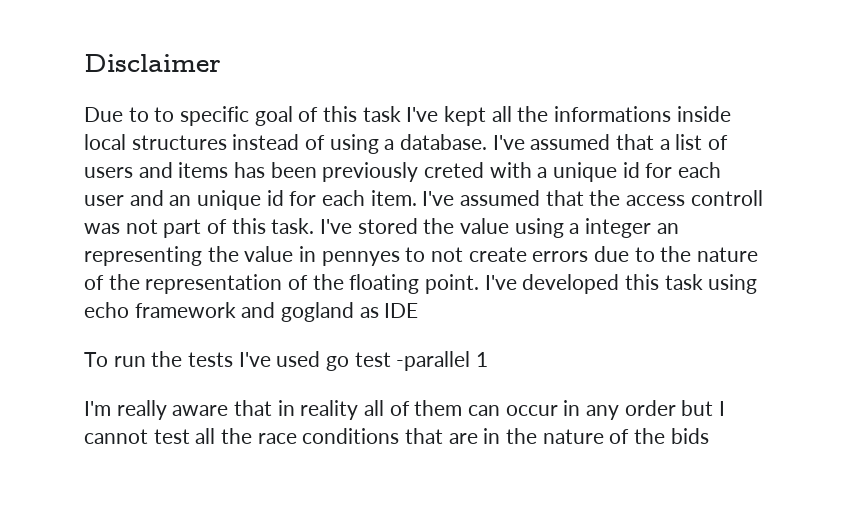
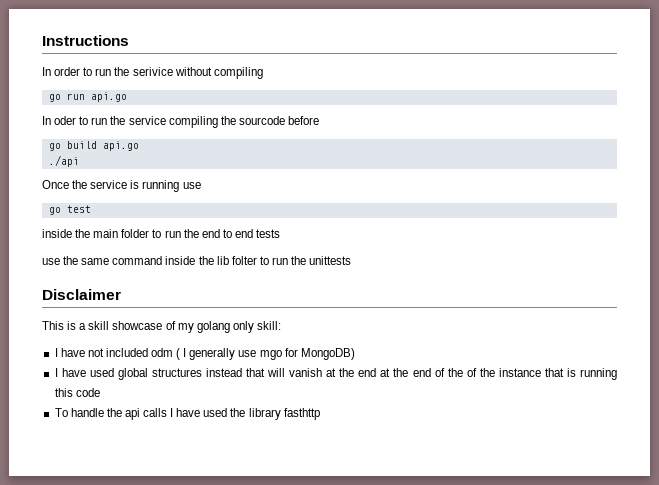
[84,54,221,72] [84,106,731,126] [84,134,729,154] [84,162,722,182] [84,190,763,210] [84,218,679,238] [84,246,759,266] [84,274,758,294] [84,302,419,322] [84,351,489,371] [84,400,726,420] [84,428,709,444] Disclaimer // Due to to specific goal of this task I've kept all the informations inside local structures instead of using a database. I've assumed that a list of users and items has been previously creted with a unique id for each user and an unique id for each item. I've assumed that the access controll was not part of this task. I've stored the value using a integer an representing the value in pennyes to not create errors due to the nature of the representation of the floating point. I've developed this task using echo framework and gogland as IDE // To run the tests I've used go test -parallel 1 // I'm really aware that in reality all of them can occur in any order but I cannot test all the race conditions that are in the nature of the bids -> [42,35,129,46] [42,67,263,79] [48,92,127,102] [42,116,319,128] [48,141,139,151] [48,155,79,167] [42,180,201,192] [48,205,91,215] [42,229,281,238] [42,256,352,265] [42,289,121,300] [42,321,281,333] [54,348,355,360] [54,368,617,380] [54,388,100,397] [54,408,320,420] Instructions // In order to run the serivice without compiling // go run api.go // In oder to run the service compiling the sourcode before // go build api.go // ./api // Once the service is running use // go test // inside the main folder to run the end to end tests // use the same command inside the lib folter to run the unittests // Disclaimer // This is a skill showcase of my golang only skill: // I have not included odm ( I generally use mgo for MongoDB) // I have used global structures instead that will vanish at the end at the end of the of the instance that is running this code // To handle the api calls I have used the library fasthttp

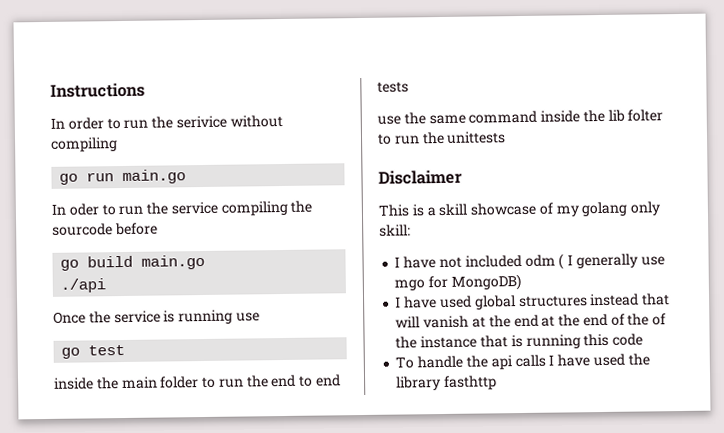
[90,92,127,102] api.go -> [122,169,187,185] main.go
[102,141,139,151] api.go -> [141,254,206,270] main.go

